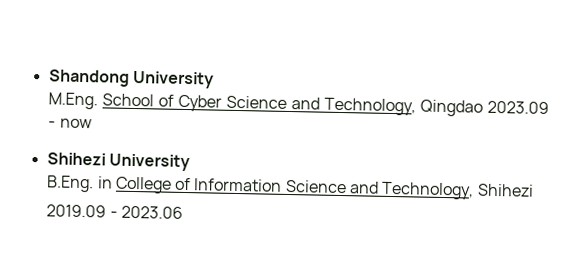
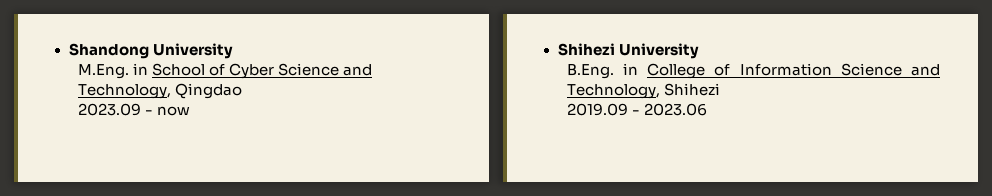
(99, 101) none -> [132,63,148,75] in
(484, 108) none -> (242, 91) //

